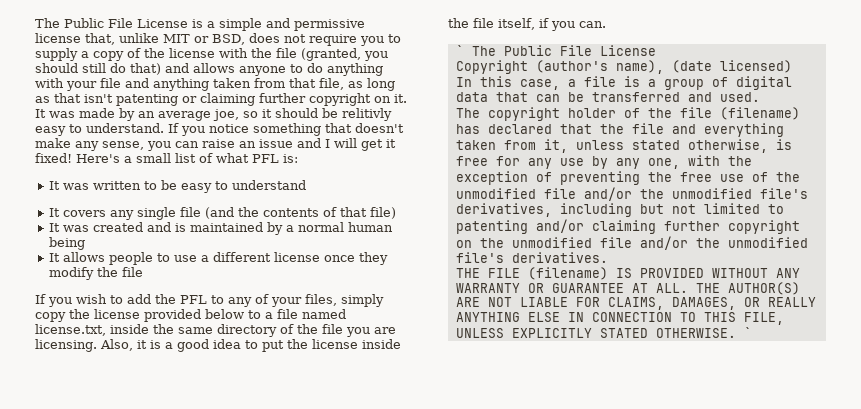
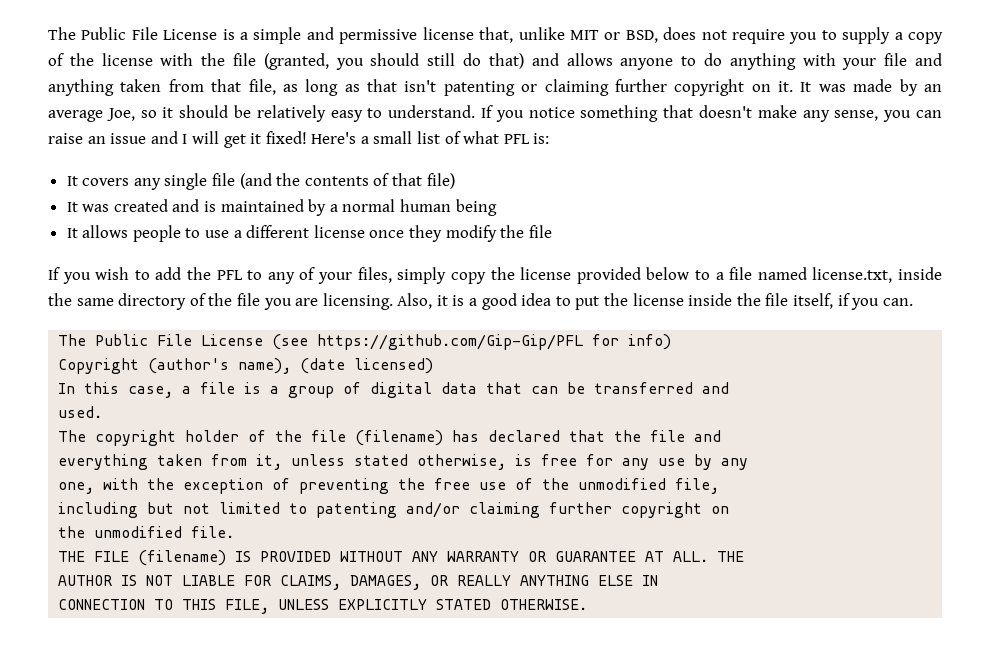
[213,109,239,121] joe, -> [106,108,135,121] Joe,
[342,108,392,121] relitivly -> [256,105,326,122] relatively
[48,180,306,193] // It was written to be easy to understand -> (550, 138) none
[455,45,656,56] ` The Public File License -> [58,334,672,350] The Public File License (see https://github.com/Gip-Gip/PFL for info)
(712, 97) none -> (730, 388) //
(696, 129) none -> (722, 436) //
(640, 163) none -> (749, 464) //
[543,187,808,201] [455,203,552,217] file and/or the unmodified file's derivatives, -> [675,478,720,494] file, //
[479,236,808,250] [455,252,608,263] the unmodified file and/or the unmodified file's derivatives. -> [58,526,235,538] // the unmodified file.
[727,282,800,295] [455,297,480,307] AUTHOR(S) ARE -> [58,575,138,586] // AUTHOR IS
(584, 317) none -> (659, 580) //
[743,327,752,338] ` -> (588, 604) none

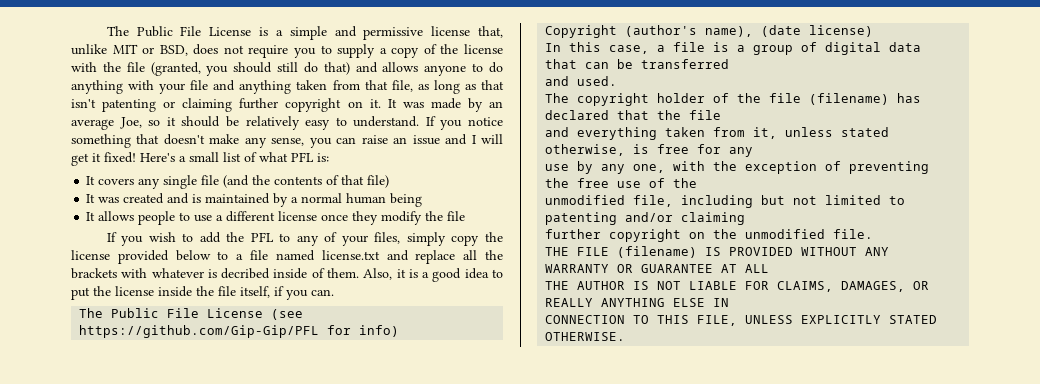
[812,267,942,283] [48,293,393,310] license.txt, inside the same directory of the file you are licensing. -> [321,250,503,264] [71,268,359,279] license.txt and replace all the brackets with whatever is decribed inside of them.
[354,358,434,374] licensed) -> [809,25,874,37] license)
[702,382,730,394] and // -> [545,76,570,86] // and
[694,430,722,442] and // -> [545,127,570,137] // and
(650, 464) none -> (754, 152) //
(749, 464) // -> (626, 169) none
(570, 484) none -> (698, 183) //
(720, 486) // -> (674, 201) none
[549,502,730,518] further copyright on // -> [545,229,706,242] // further copyright on
[673,551,745,562] ALL. THE // -> [745,264,770,273] [545,281,570,290] ALL // THE

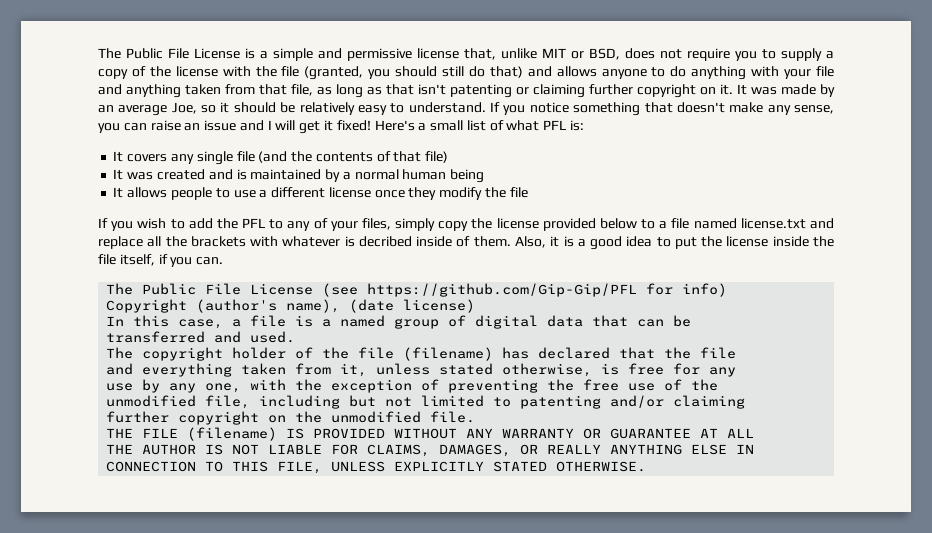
(746, 48) none -> [340,315,386,327] named
(634, 64) none -> (692, 321) //
(730, 64) // -> (206, 337) none

